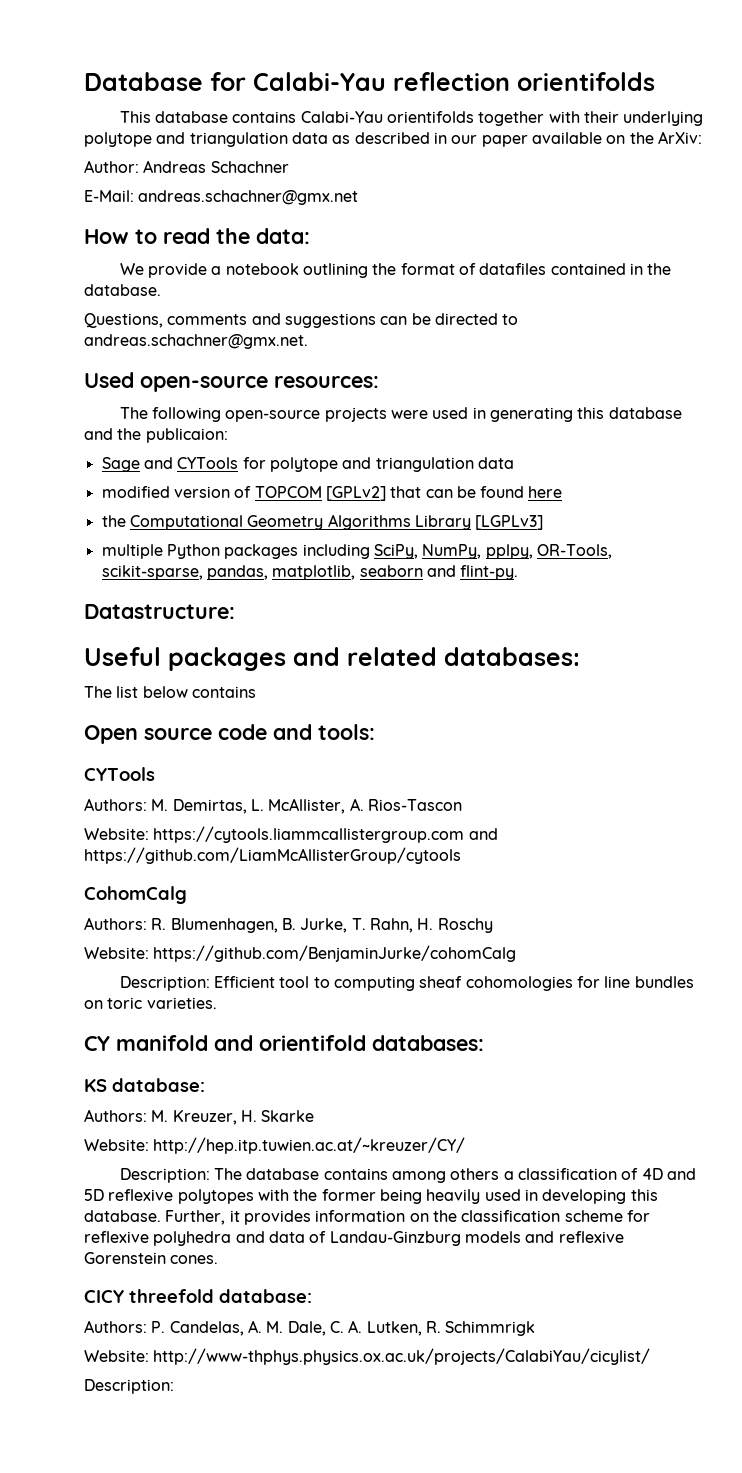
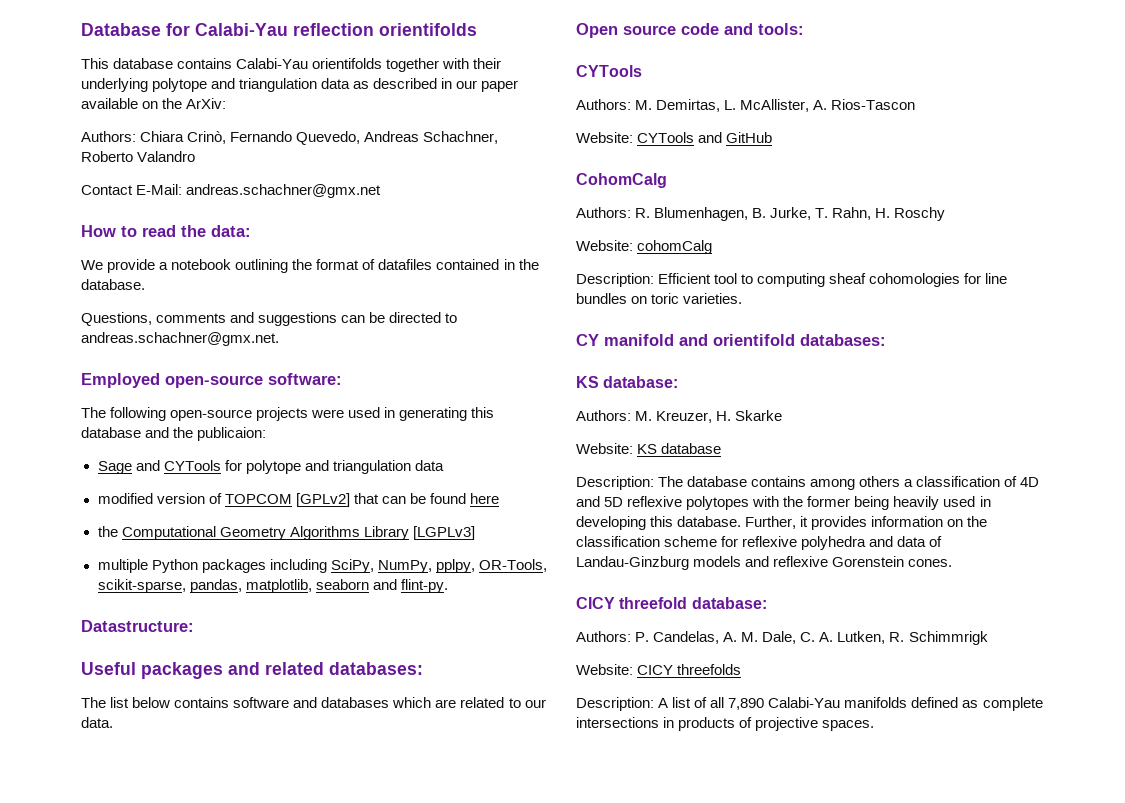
[84,160,289,173] Author: Andreas Schachner // -> [81,131,499,145] [81,151,196,162] [81,185,133,195] Authors: Chiara Crinò, Fernando Quevedo, Andreas Schachner, Roberto Valandro // Contact
[84,372,379,392] Used open-source resources: -> [81,373,342,388] Employed open-source software:
(256, 692) none -> [233,697,546,708] [81,717,113,728] software and databases which are related to our data.
[153,826,498,843] [84,847,461,864] https://cytools.liammcallistergroup.com and https://github.com/LiamMcAllisterGroup/cytools -> [637,132,773,143] CYTools and GitHub
[153,945,517,962] https://github.com/BenjaminJurke/cohomCalg -> [637,240,713,254] cohomCalg
[153,1137,466,1154] http://hep.itp.tuwien.ac.at/~kreuzer/CY/ -> [637,443,722,454] KS database
[153,1348,651,1365] [84,1379,174,1394] http://www-thphys.physics.ox.ac.uk/projects/CalabiYau/cicylist/ // Description: -> [637,664,742,675] [576,697,1043,711] [576,717,875,731] CICY threefolds // Description: A list of all 7,890 Calabi-Yau manifolds defined as complete intersections in products of projective spaces.

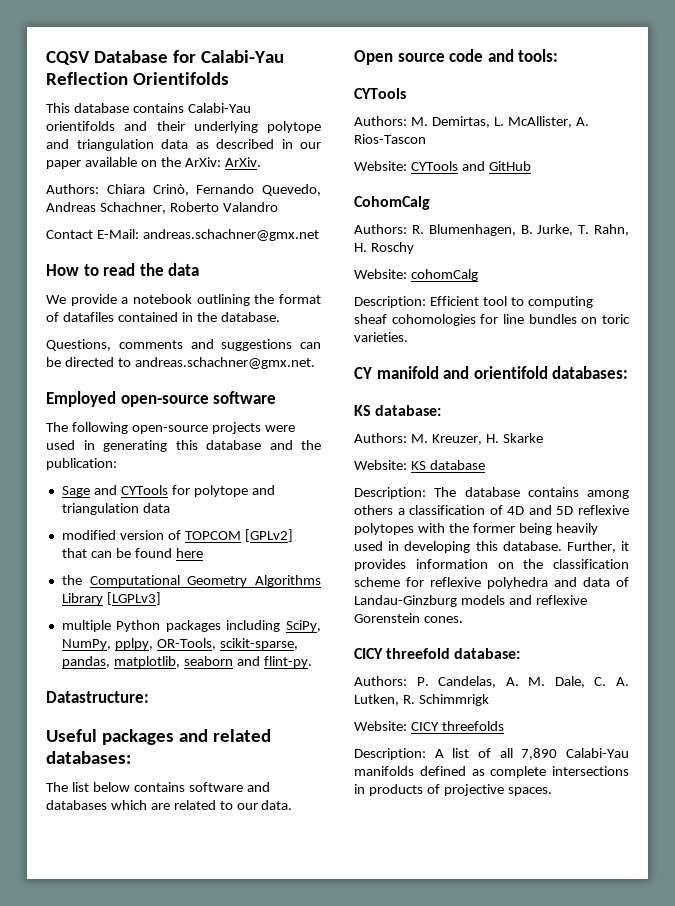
(81, 29) none -> [46,51,90,65] CQSV
[293,23,477,36] reflection orientifolds -> [46,72,229,85] Reflection Orientifolds
[386,58,470,72] together with -> [124,121,148,131] and
(227, 103) none -> [224,157,261,167] ArXiv.
[211,225,251,237] data: -> [168,263,200,276] data
[268,373,342,385] software: -> [213,391,277,404] software
[197,427,267,441] publicaion: -> [46,458,117,470] publication:

